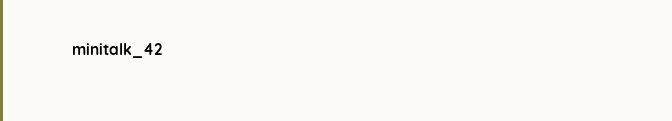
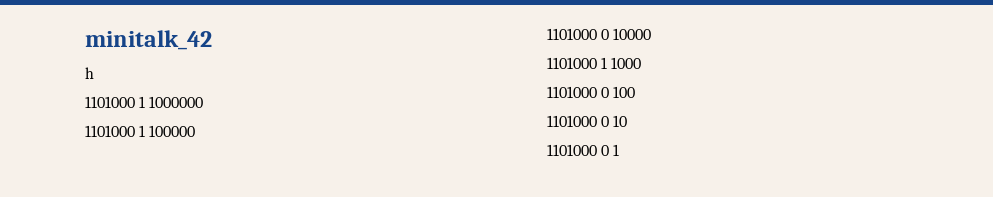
(162, 50) none -> [85,67,94,79] [85,96,204,108] [85,125,196,137] [547,28,652,40] [547,57,642,69] [547,86,636,98] [547,115,628,127] [547,144,620,156] // h // 1101000 1 1000000 // 1101000 1 100000 // 1101000 0 10000 // 1101000 1 1000 // 1101000 0 100 // 1101000 0 10 // 1101000 0 1

